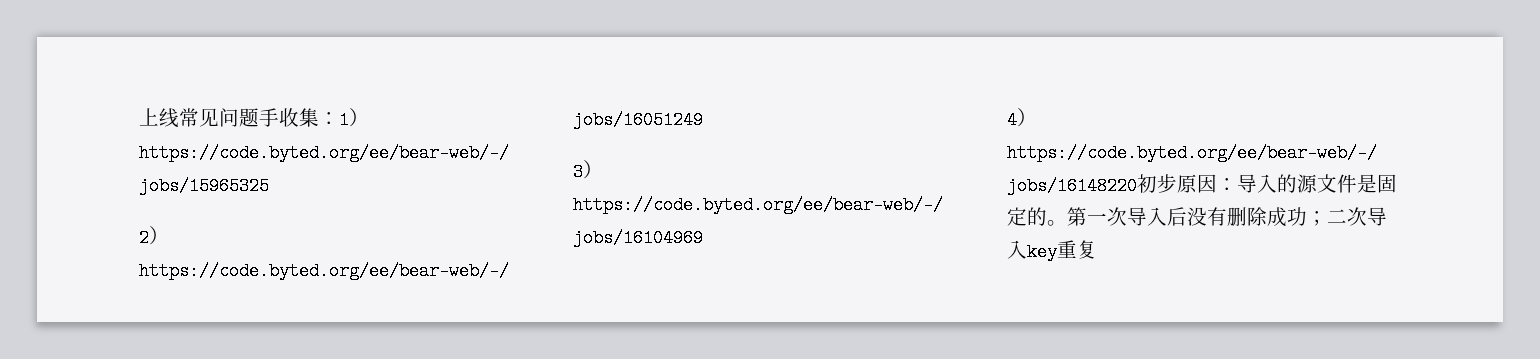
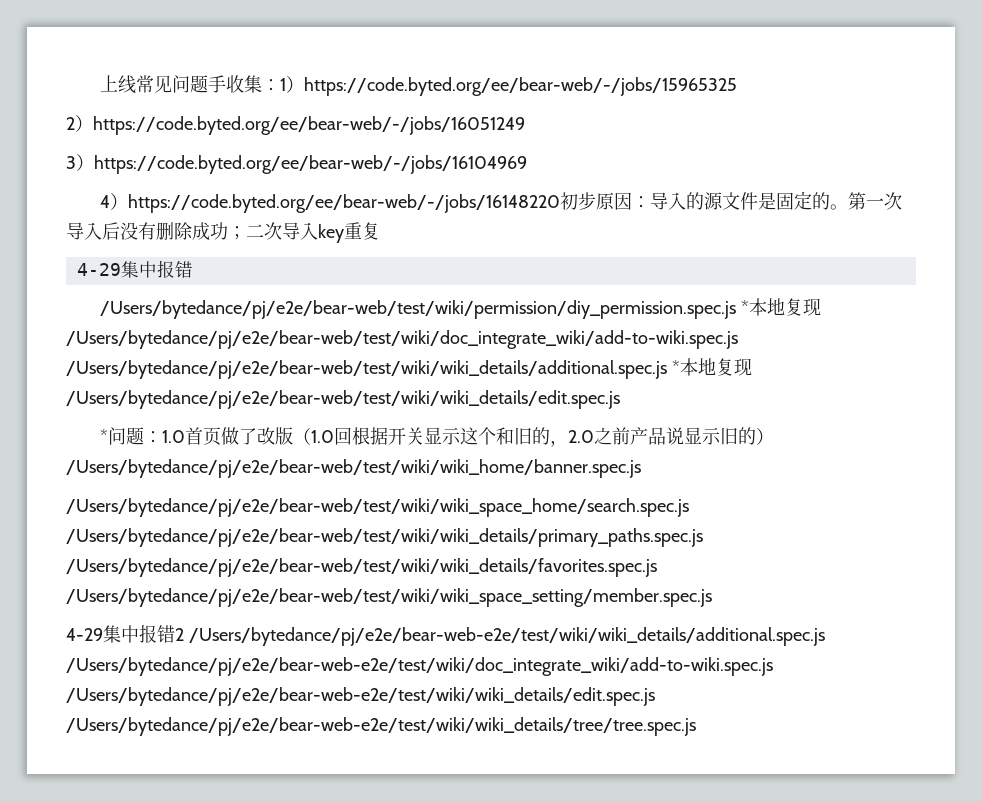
(1097, 249) none -> [76,260,193,278] [100,298,821,319] [66,330,738,349] [66,358,752,379] [66,390,620,409] [100,427,775,447] [66,459,641,478] [66,498,689,517] [66,528,703,547] [66,558,657,577] [66,588,712,607] [66,624,825,646] [66,657,773,676] [66,687,655,706] [66,717,696,736] // 4-29集中报错 // /Users/bytedance/pj/e2e/bear-web/test/wiki/permission/diy_permission.spec.js *本地复现/Users/bytedance/pj/e2e/bear-web/test/wiki/doc_integrate_wiki/add-to-wiki.spec.js /Users/bytedance/pj/e2e/bear-web/test/wiki/wiki_details/additional.spec.js *本地复现/Users/bytedance/pj/e2e/bear-web/test/wiki/wiki_details/edit.spec.js // *问题：1.0首页做了改版（1.0回根据开关显示这个和旧的，2.0之前产品说显示旧的）/Users/bytedance/pj/e2e/bear-web/test/wiki/wiki_home/banner.spec.js // /Users/bytedance/pj/e2e/bear-web/test/wiki/wiki_space_home/search.spec.js /Users/bytedance/pj/e2e/bear-web/test/wiki/wiki_details/primary_paths.spec.js /Users/bytedance/pj/e2e/bear-web/test/wiki/wiki_details/favorites.spec.js /Users/bytedance/pj/e2e/bear-web/test/wiki/wiki_space_setting/member.spec.js // 4-29集中报错2 /Users/bytedance/pj/e2e/bear-web-e2e/test/wiki/wiki_details/additional.spec.js /Users/bytedance/pj/e2e/bear-web-e2e/test/wiki/doc_integrate_wiki/add-to-wiki.spec.js /Users/bytedance/pj/e2e/bear-web-e2e/test/wiki/wiki_details/edit.spec.js /Users/bytedance/pj/e2e/bear-web-e2e/test/wiki/wiki_details/tree/tree.spec.js

